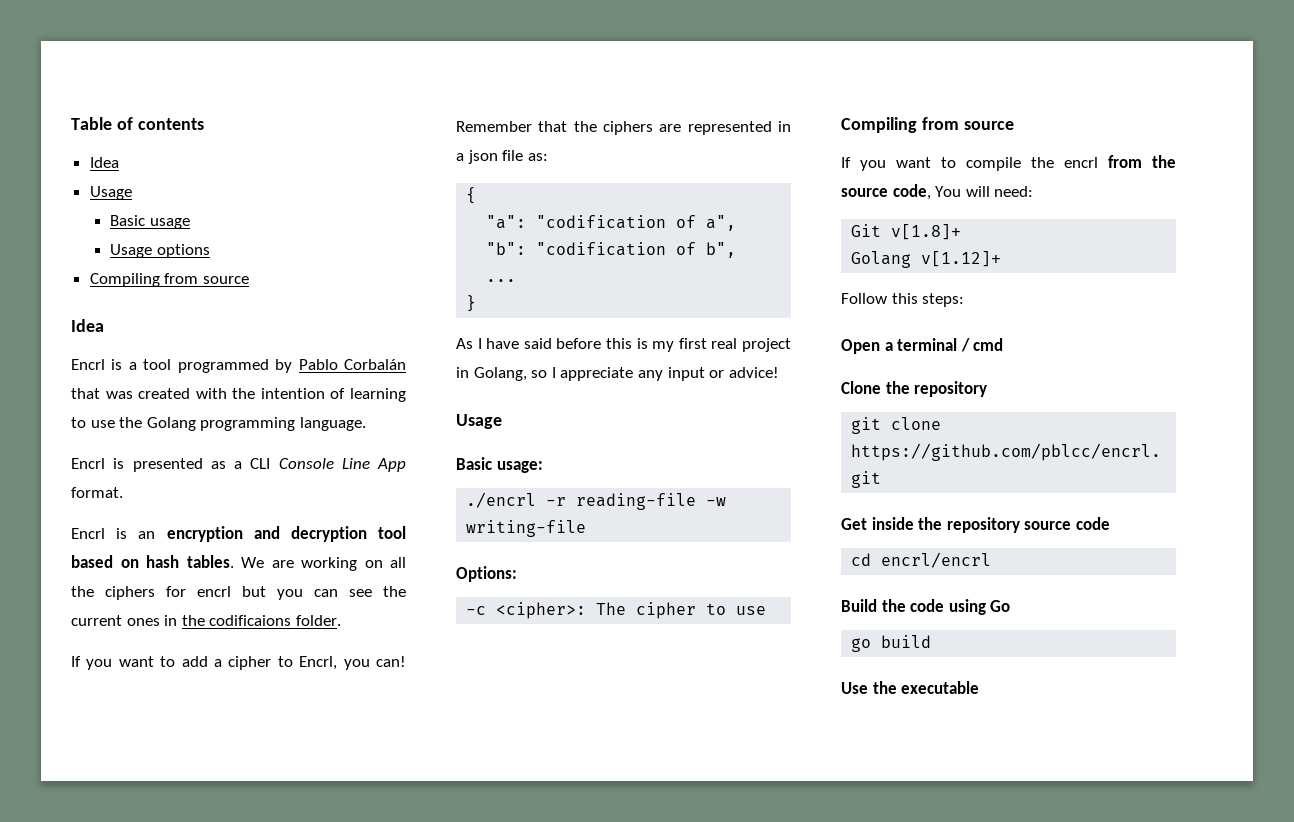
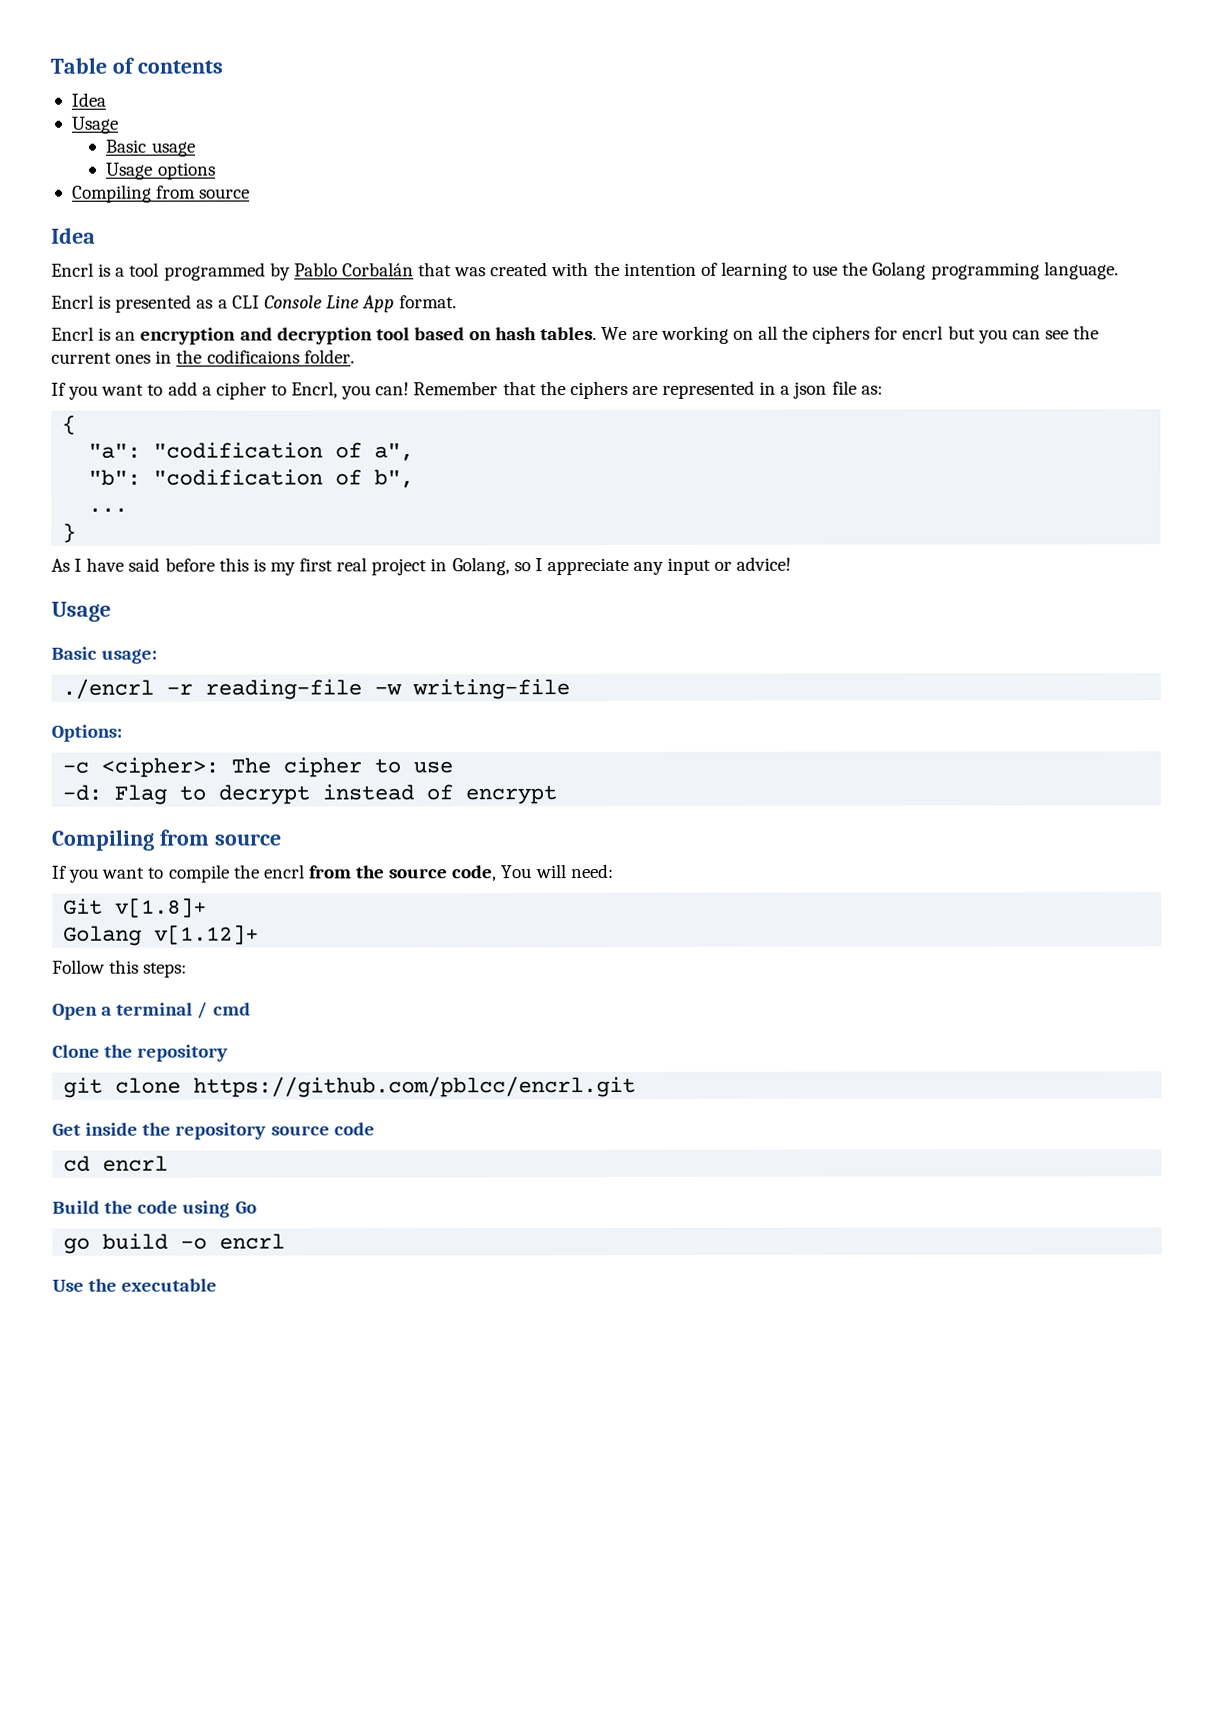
(767, 610) none -> [62,784,558,805] // -d: Flag to decrypt instead of encrypt
[881,552,992,568] encrl/encrl -> [102,1155,169,1172] encrl
(932, 641) none -> [180,1233,286,1250] -o encrl

